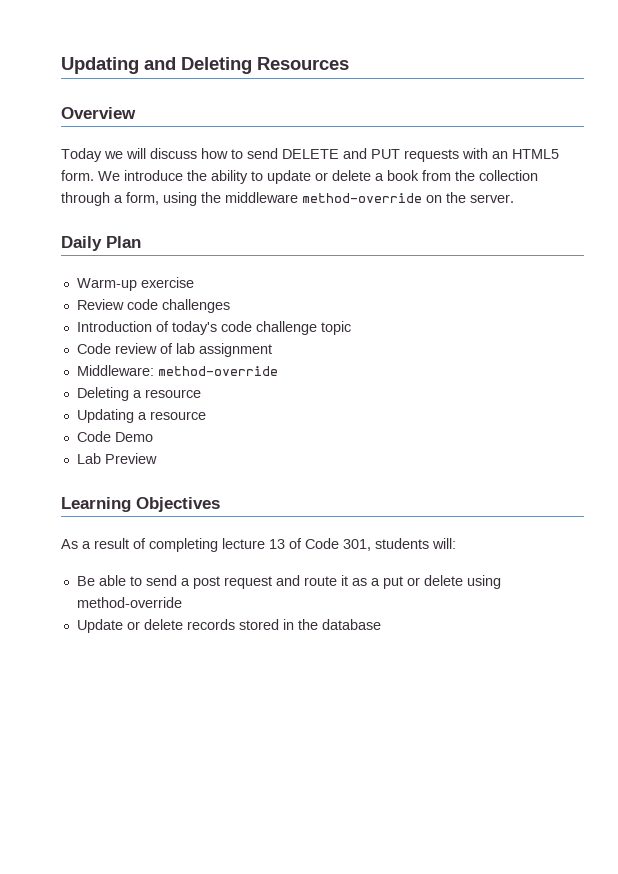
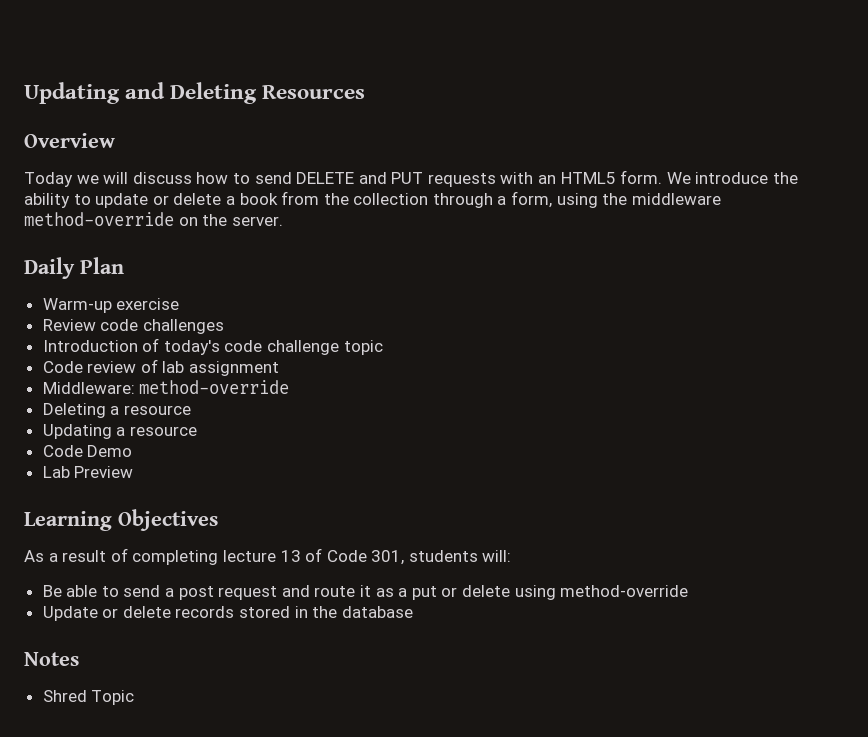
(381, 624) none -> [24,652,79,666] [42,690,135,705] // Notes // Shred Topic

